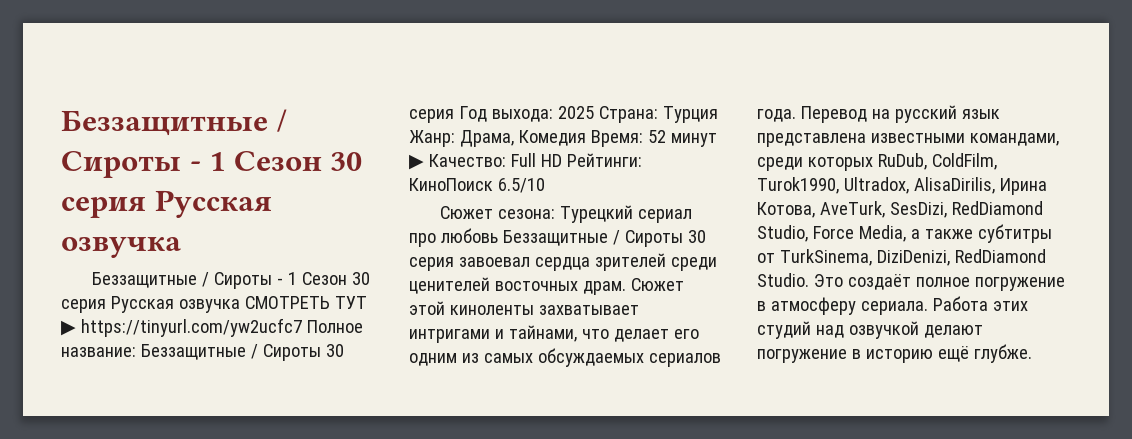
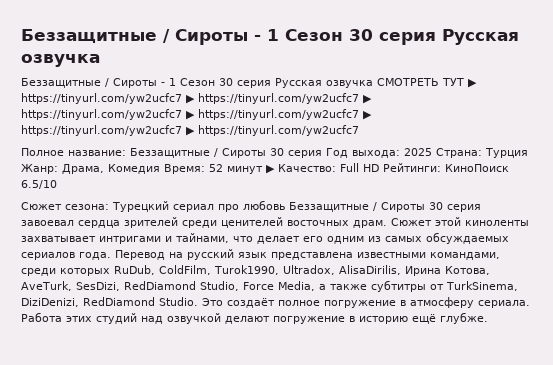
(302, 327) none -> [186,93,372,104] [21,109,372,120] [21,125,359,136] ▶ https://tinyurl.com/yw2ucfc7 ▶ https://tinyurl.com/yw2ucfc7 ▶ https://tinyurl.com/yw2ucfc7 ▶ https://tinyurl.com/yw2ucfc7 ▶ https://tinyurl.com/yw2ucfc7 //

